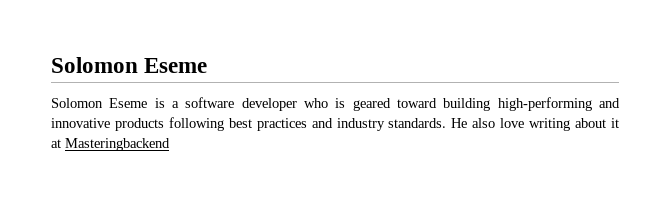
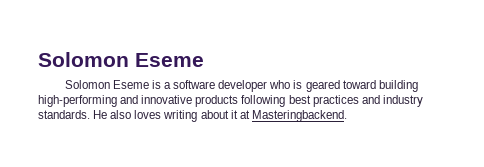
[500,118,525,128] love -> [134,110,162,119] loves
[65,138,170,151] Masteringbackend -> [251,110,347,122] Masteringbackend.

